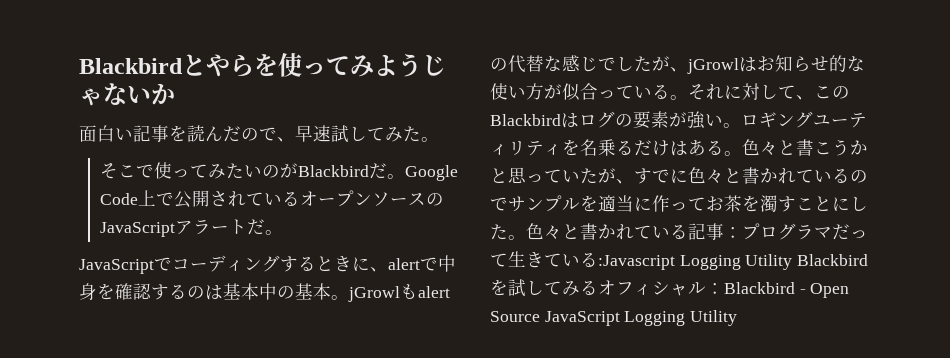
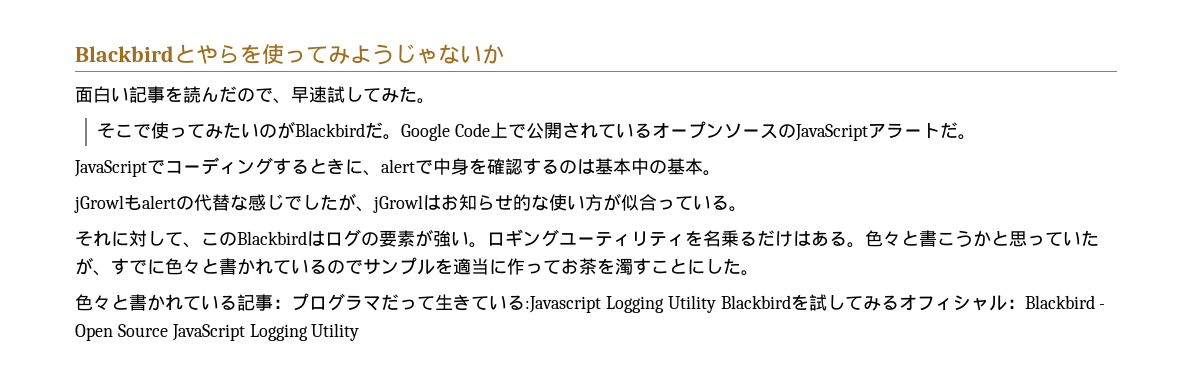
(349, 297) none -> (721, 173) //
(688, 97) none -> (747, 209) //
(526, 237) none -> (759, 273) //

